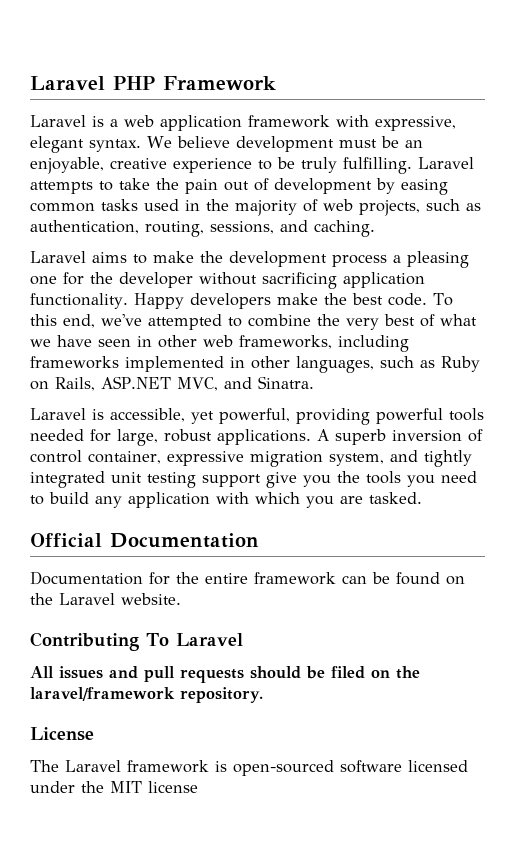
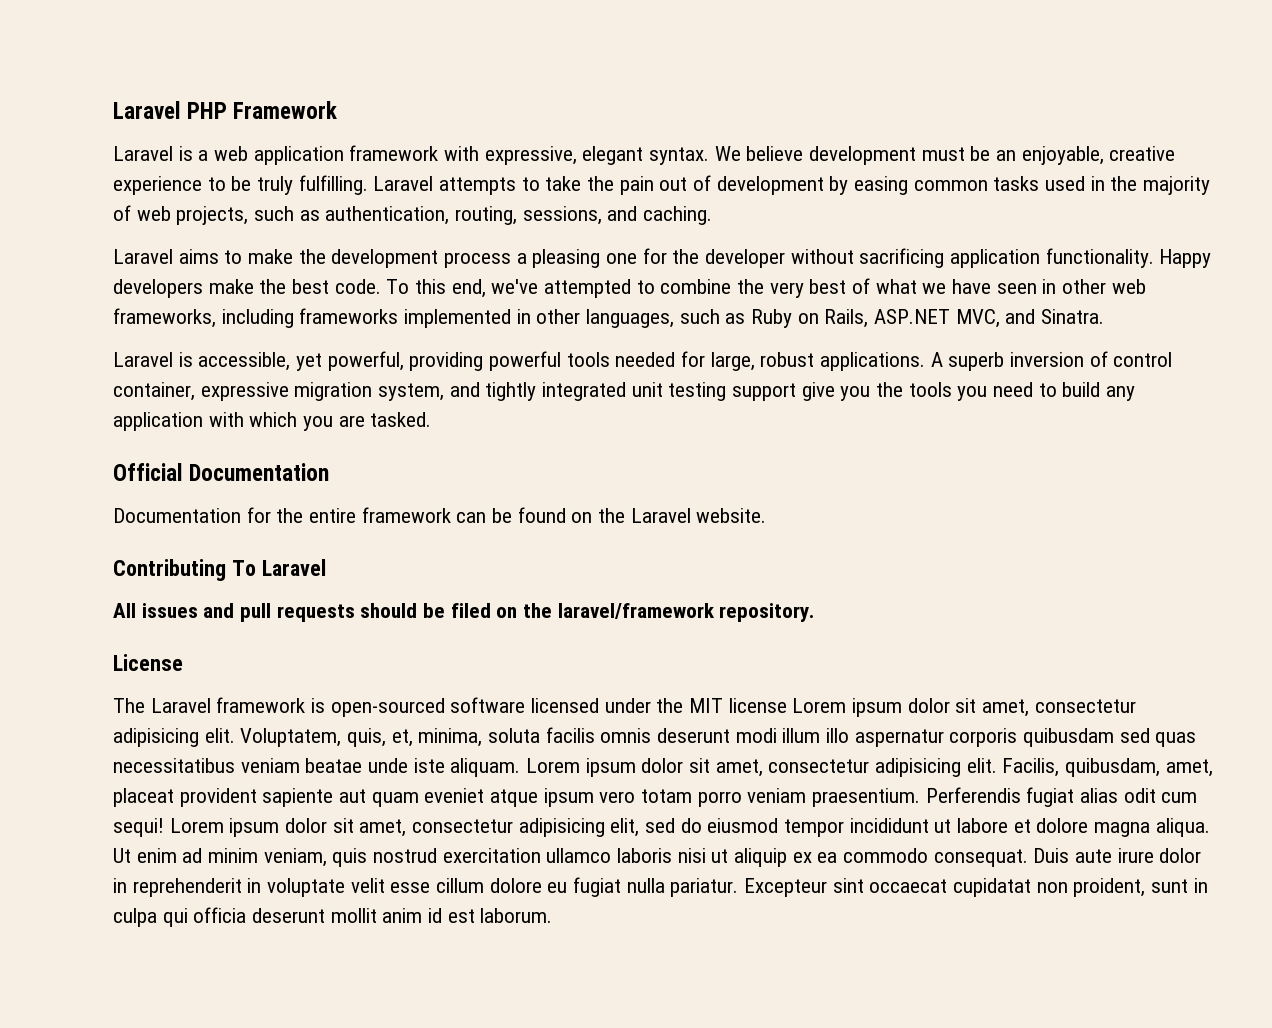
(198, 787) none -> [792,698,1136,717] [113,727,1197,747] [113,758,1213,777] [113,787,1198,807] [113,818,1210,837] [113,848,1202,867] [113,877,1208,897] [113,907,553,927] Lorem ipsum dolor sit amet, consectetur adipisicing elit. Voluptatem, quis, et, minima, soluta facilis omnis deserunt modi illum illo aspernatur corporis quibusdam sed quas necessitatibus veniam beatae unde iste aliquam. Lorem ipsum dolor sit amet, consectetur adipisicing elit. Facilis, quibusdam, amet, placeat provident sapiente aut quam eveniet atque ipsum vero totam porro veniam praesentium. Perferendis fugiat alias odit cum sequi! Lorem ipsum dolor sit amet, consectetur adipisicing elit, sed do eiusmod tempor incididunt ut labore et dolore magna aliqua. Ut enim ad minim veniam, quis nostrud exercitation ullamco laboris nisi ut aliquip ex ea commodo consequat. Duis aute irure dolor in reprehenderit in voluptate velit esse cillum dolore eu fugiat nulla pariatur. Excepteur sint occaecat cupidatat non proident, sunt in culpa qui officia deserunt mollit anim id est laborum.

